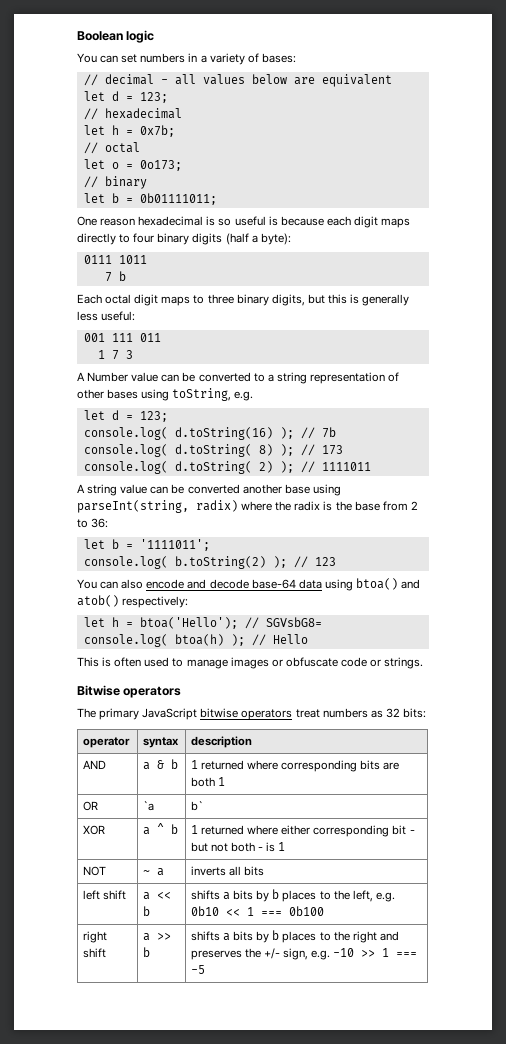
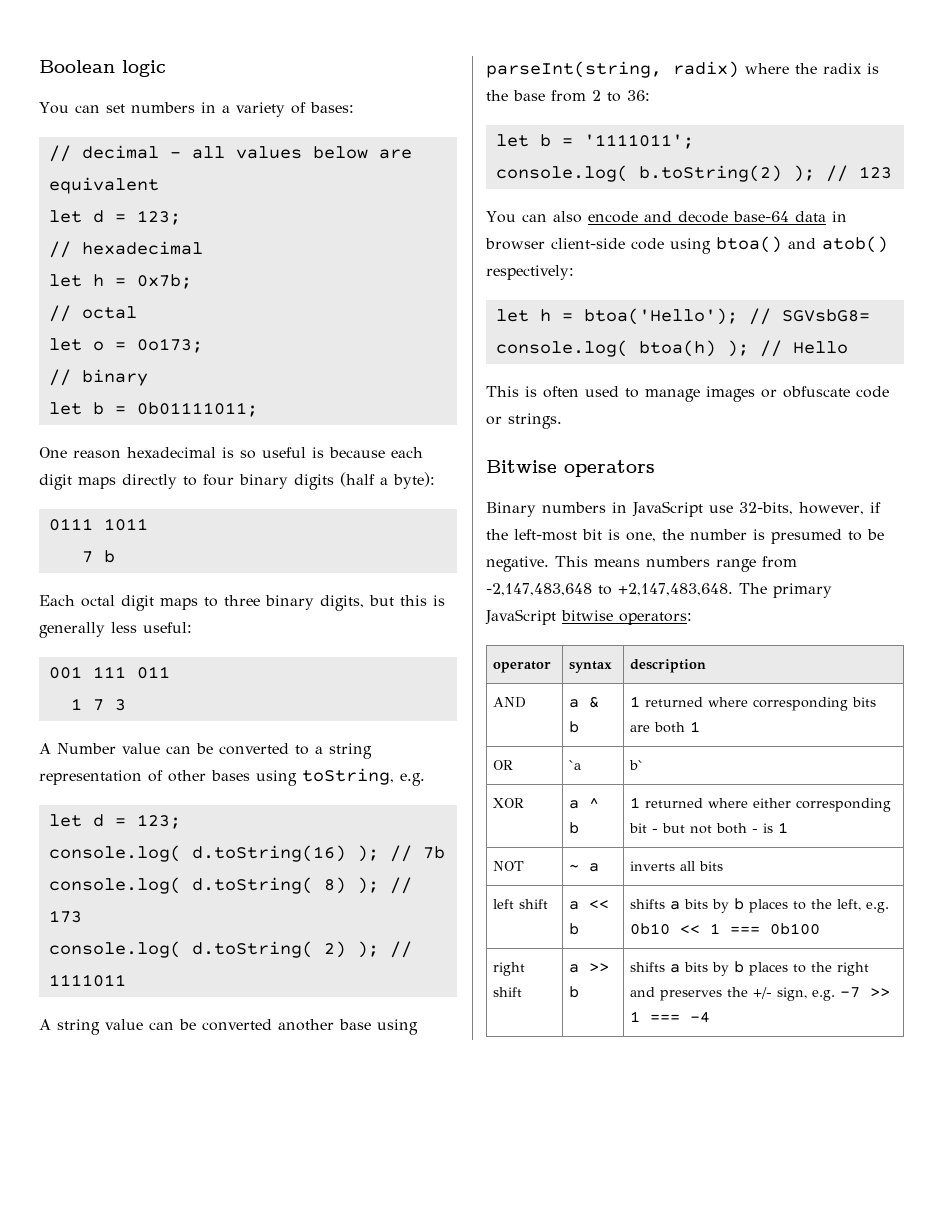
(322, 584) none -> [831,211,847,222] [485,238,664,250] in browser client-side code
[77,708,426,720] The primary JavaScript bitwise operators treat numbers as 32 bits: -> [486,501,881,517] [486,529,884,544] [486,556,797,572] [486,583,832,598] [485,609,692,625] Binary numbers in JavaScript use 32-bits, however, if the left-most bit is one, the number is presumed to be negative. This means numbers range from -2,147,483,648 to +2,147,483,648. The primary JavaScript bitwise operators:
[333,948,355,957] -10 -> [840,987,861,998] -7
[190,965,205,974] -5 -> [690,1011,711,1023] -4

